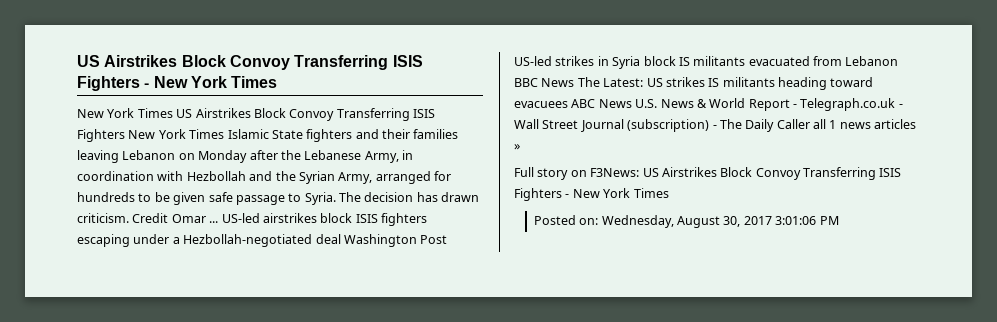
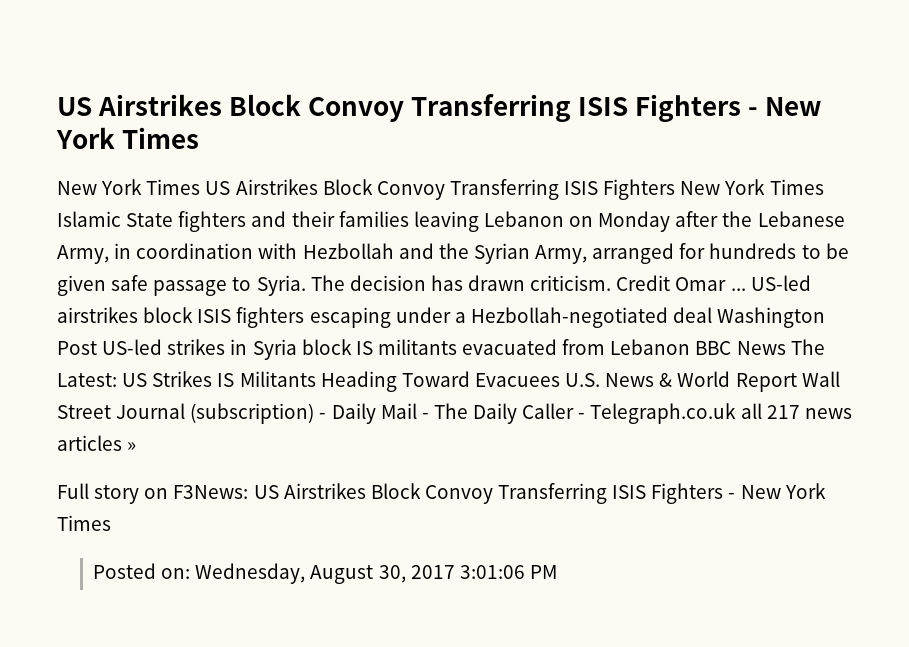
[665,77,874,90] [514,99,632,108] strikes IS militants heading toward evacuees ABC News -> [152,371,560,392] Strikes IS Militants Heading Toward Evacuees
[793,98,903,111] - Telegraph.co.uk - -> (797, 382) none
[719,119,837,132] The Daily Caller all 1 -> [331,403,800,424] Daily Mail - The Daily Caller - Telegraph.co.uk all 217

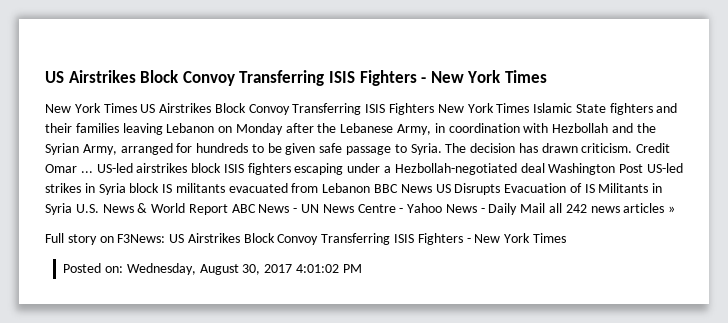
[790,339,825,355] [57,371,560,392] The Latest: US Strikes IS Militants Heading Toward Evacuees -> [435,183,663,195] [45,203,72,215] US Disrupts Evacuation of IS Militants in Syria
[801,371,840,387] [57,403,800,424] Wall Street Journal (subscription) - Daily Mail - The Daily Caller - Telegraph.co.uk all 217 -> [231,203,587,215] ABC News - UN News Centre - Yahoo News - Daily Mail all 242
[459,565,525,579] 3:01:06 -> [295,264,339,273] 4:01:02

